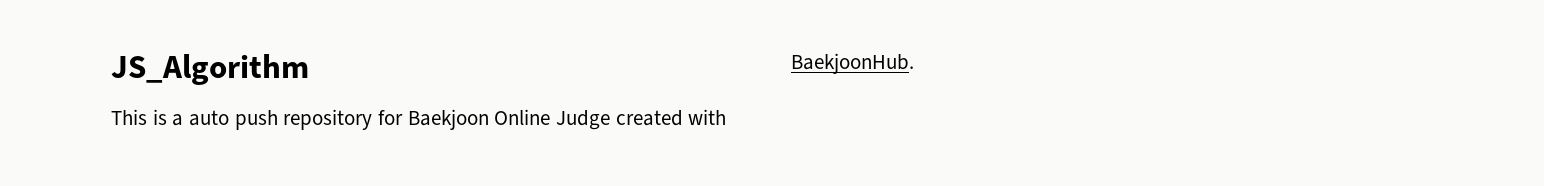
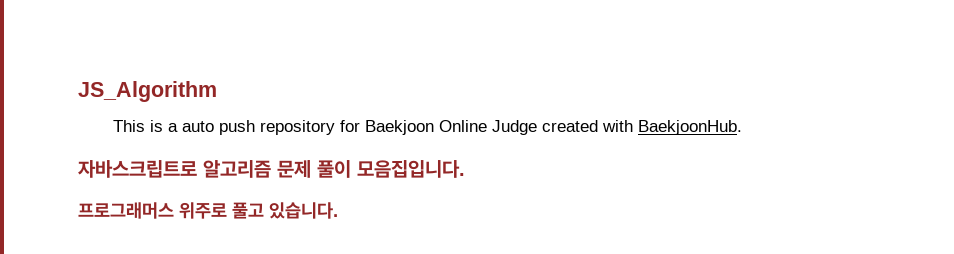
(914, 63) none -> [78,160,465,178] [78,202,338,219] // 자바스크립트로 알고리즘 문제 풀이 모음집입니다. // 프로그래머스 위주로 풀고 있습니다.

